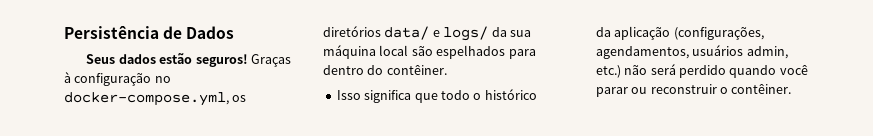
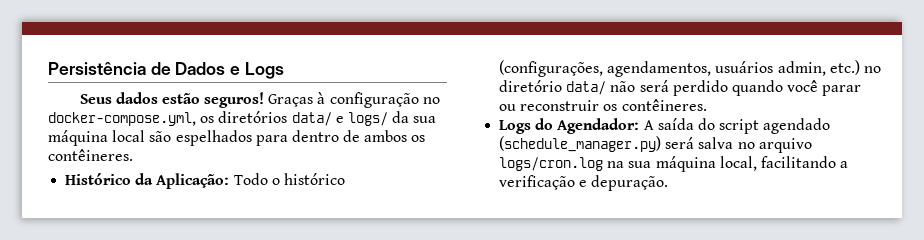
(235, 32) none -> [230,62,284,79] e Logs
[367,65,447,75] [336,89,537,103] [595,26,671,40] do contêiner. // Isso significa que todo o histórico da aplicação -> [343,130,426,142] [48,149,133,161] [65,173,345,189] de ambos os contêineres. // Histórico da Aplicação: Todo o histórico
(621, 71) none -> [863,66,881,73] [499,80,607,95] no diretório data/
[719,84,792,94] o contêiner. -> [603,99,707,111] [499,118,831,134] [499,136,812,153] [499,156,849,172] [499,175,669,191] os contêineres. // Logs do Agendador: A saída do script agendado (schedule_manager.py) será salva no arquivo logs/cron.log na sua máquina local, facilitando a verificação e depuração.

